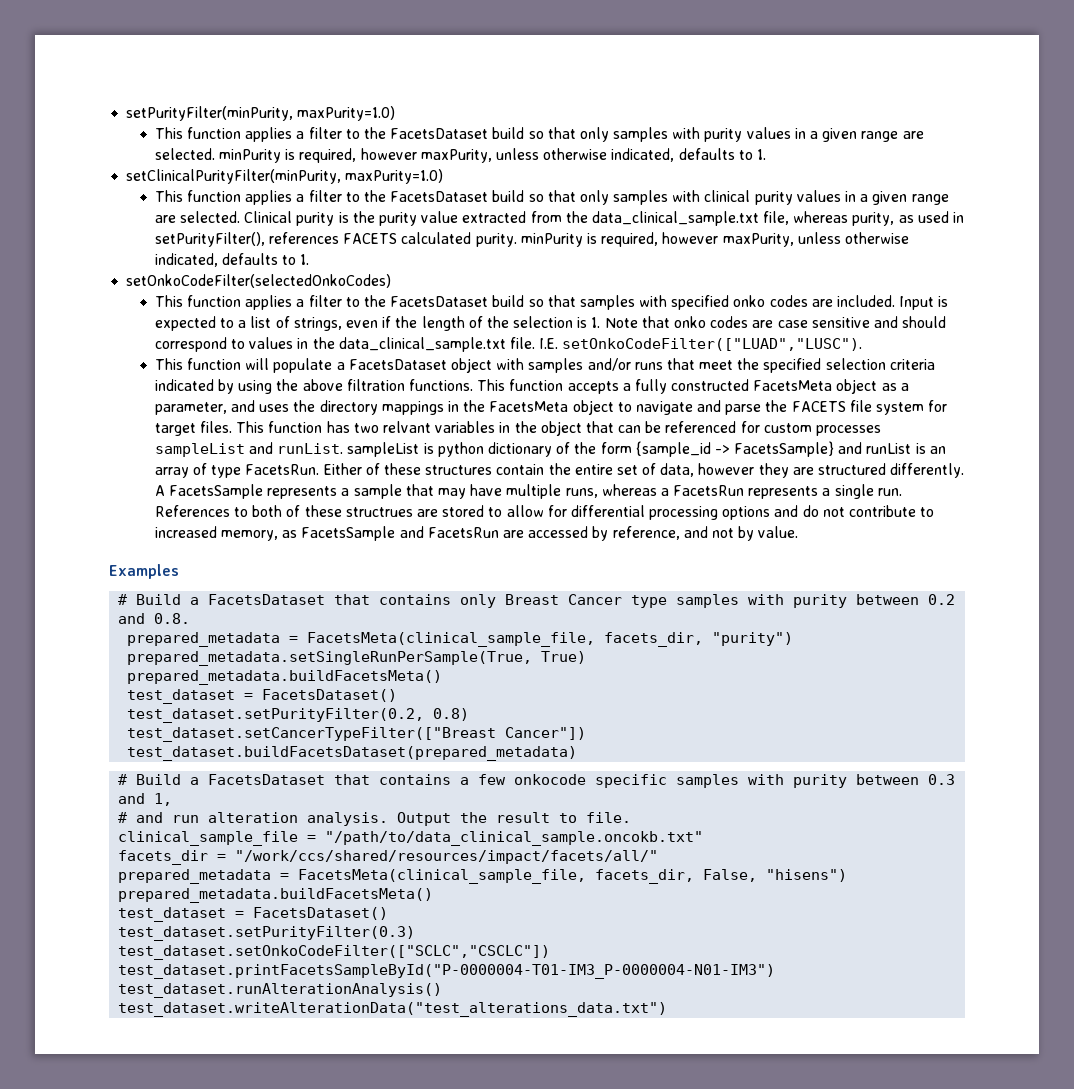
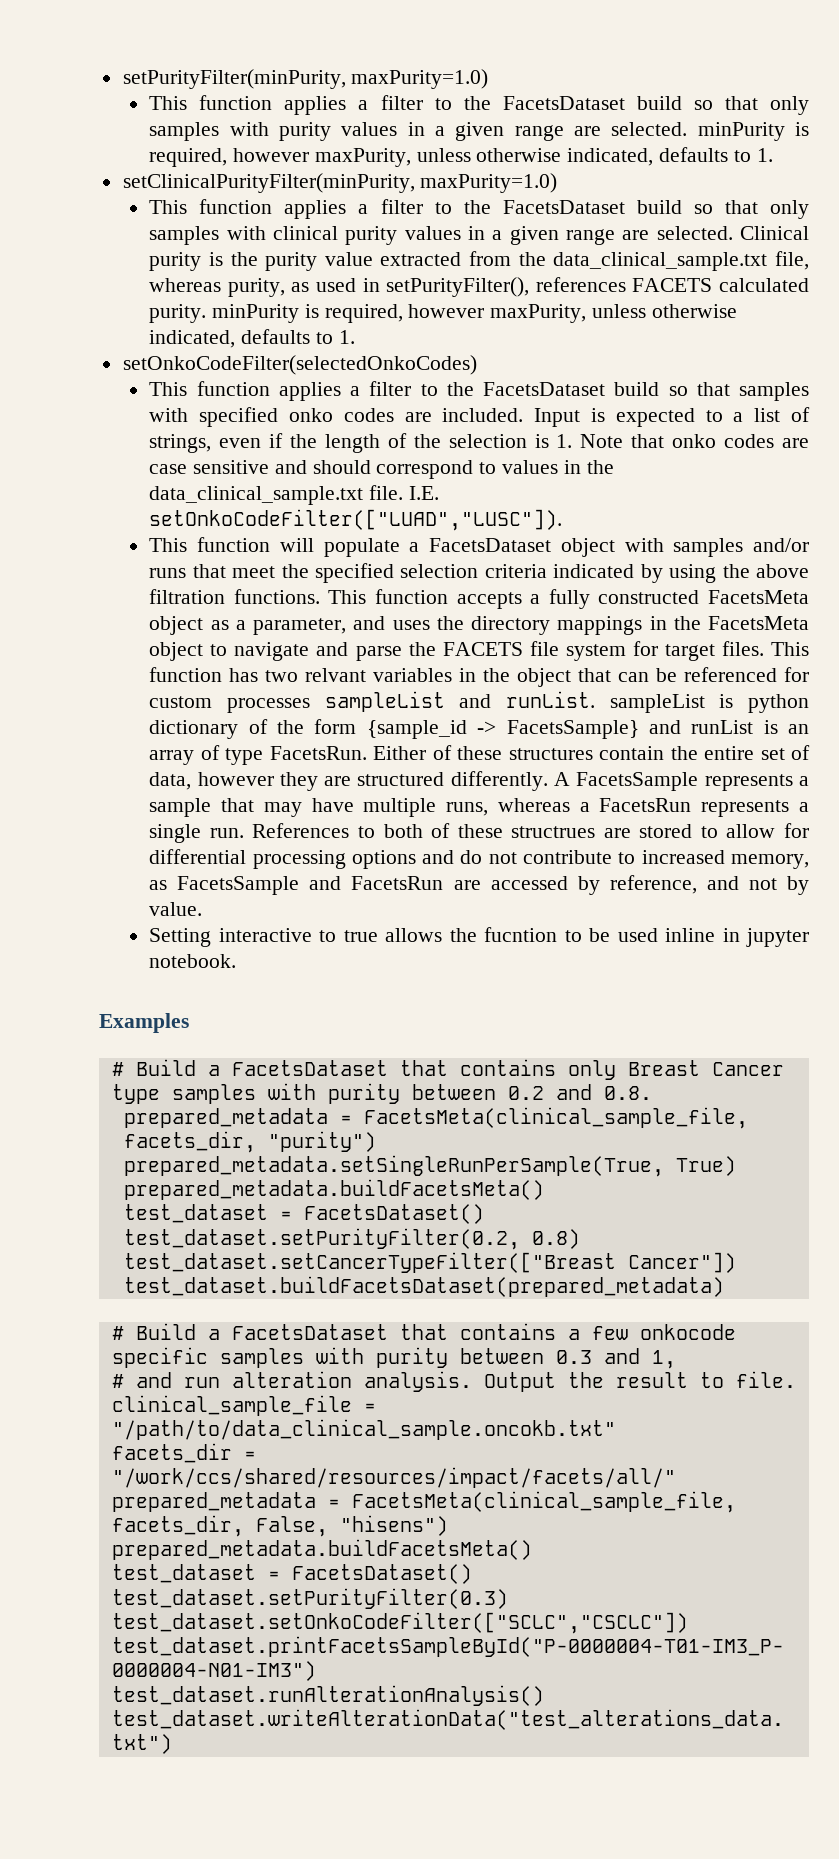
[562,338,863,351] setOnkoCodeFilter(["LUAD","LUSC"). -> [149,509,563,531] setOnkoCodeFilter(["LUAD","LUSC"]).
(799, 532) none -> [149,927,809,947] [149,954,237,968] // Setting interactive to true allows the fucntion to be used inline in jupyter notebook.

